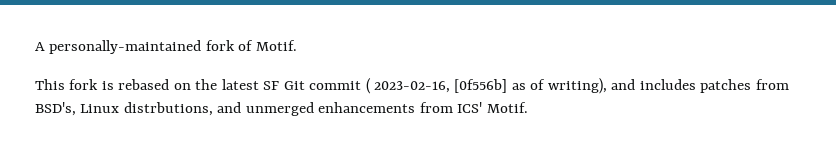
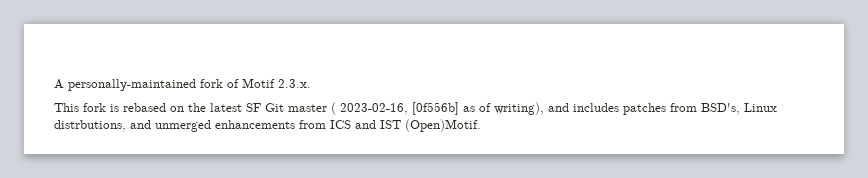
[255,40,297,51] Motif. -> [242,78,311,88] Motif 2.3.x.
[309,81,362,90] commit -> [288,104,327,112] master
[457,102,528,113] ICS' Motif. -> [330,119,481,132] ICS and IST (Open)Motif.

